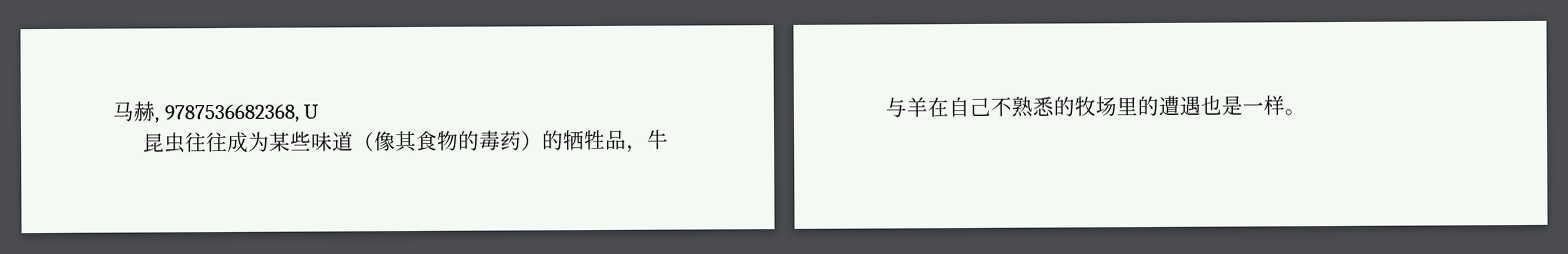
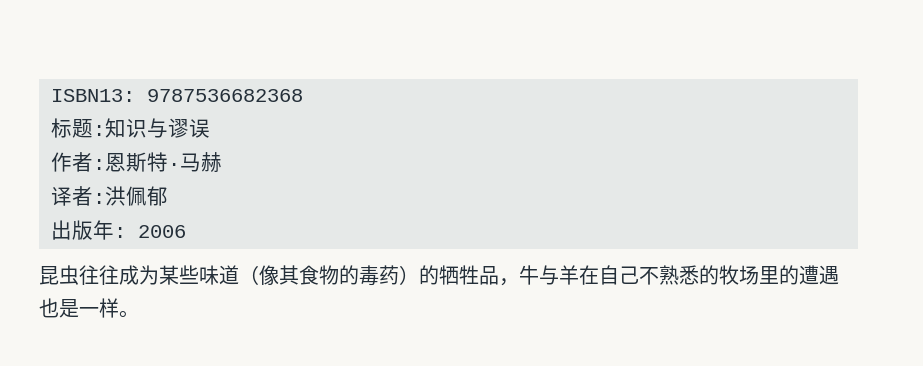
[112,101,320,124] 马赫, 9787536682368, U -> [51,89,303,102] [51,118,210,138] [51,152,222,172] [51,186,168,206] [51,220,186,240] ISBN13: 9787536682368 // 标题:知识与谬误 // 作者:恩斯特·马赫 // 译者:洪佩郁 // 出版年: 2006

